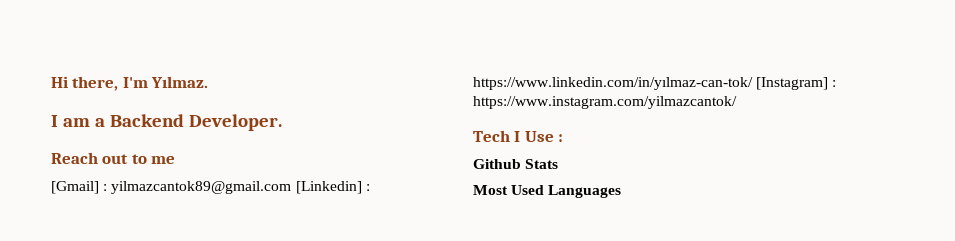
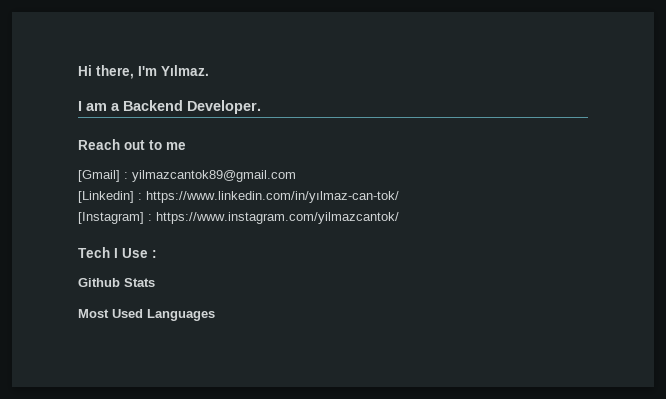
(292, 187) none -> (296, 176) //
(753, 83) none -> (399, 197) //

